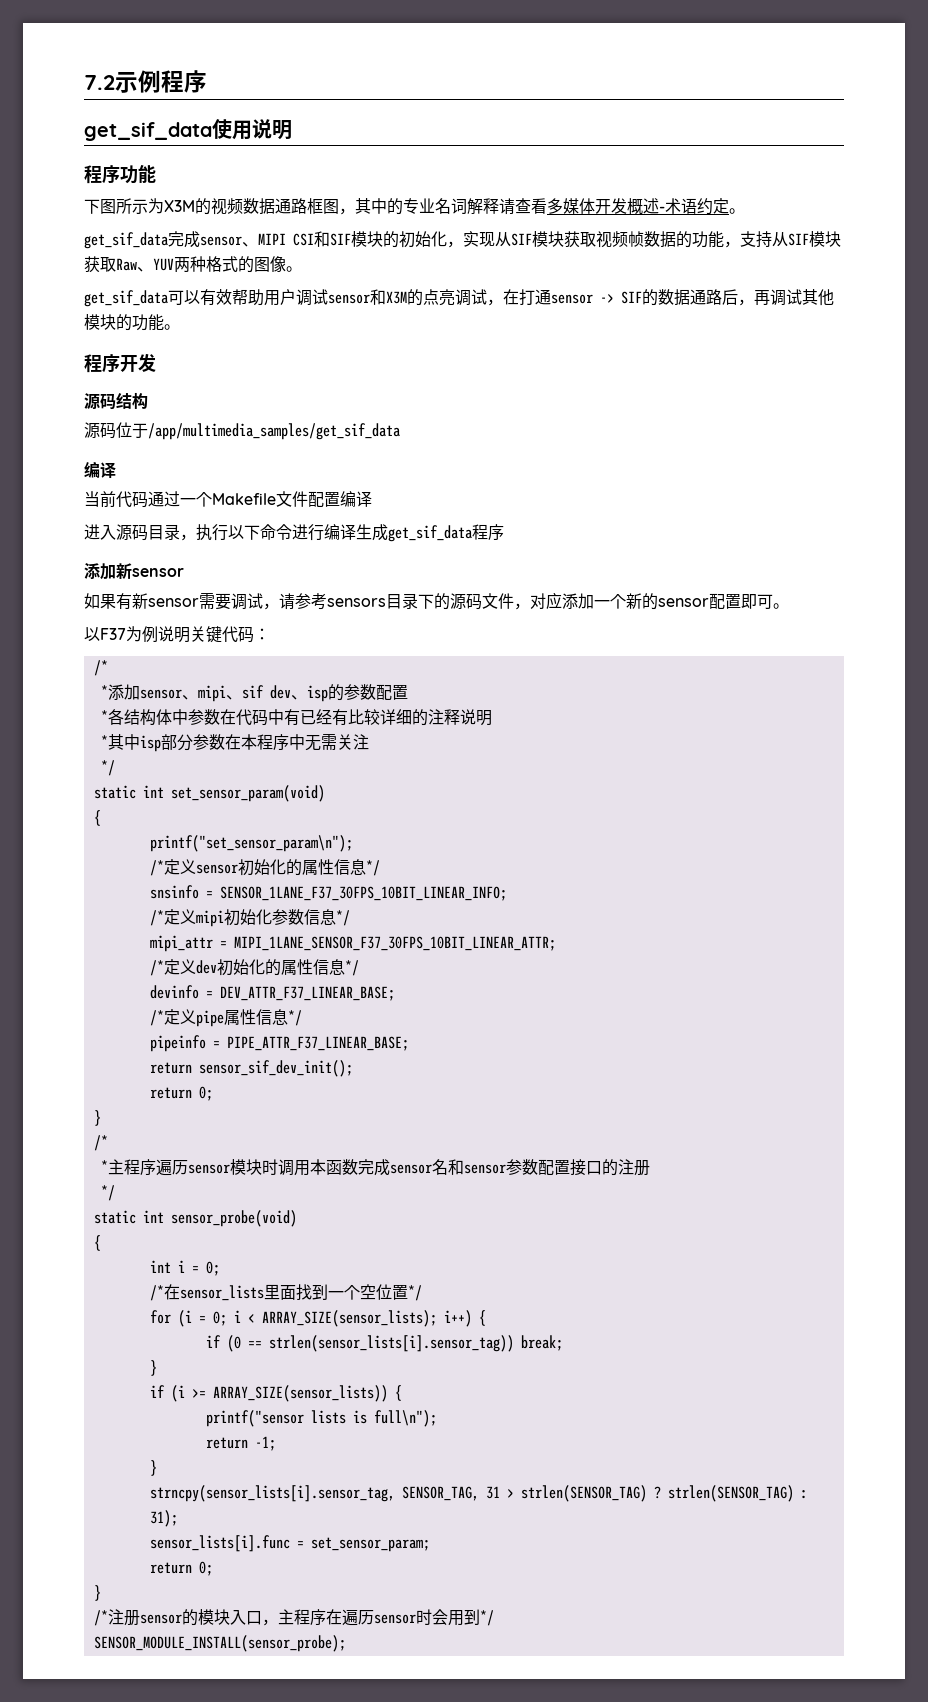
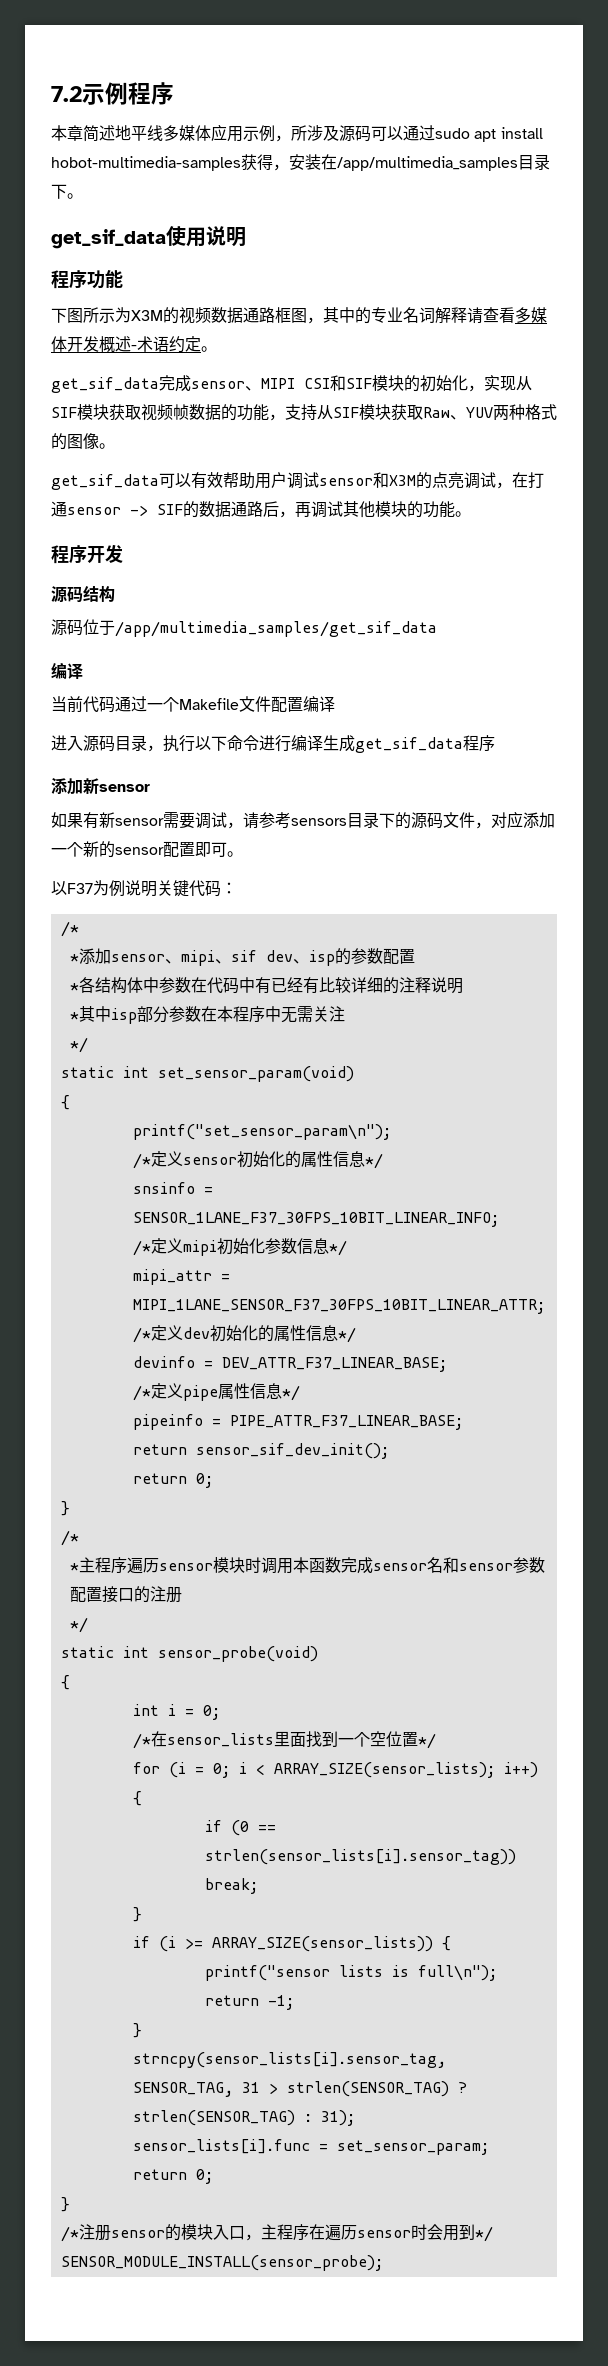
(207, 81) none -> [51,124,543,142] [51,154,550,171] [51,184,83,199] // 本章简述地平线多媒体应用示例，所涉及源码可以通过sudo apt install hobot-multimedia-samples获得，安装在/app/multimedia_samples目录下。

